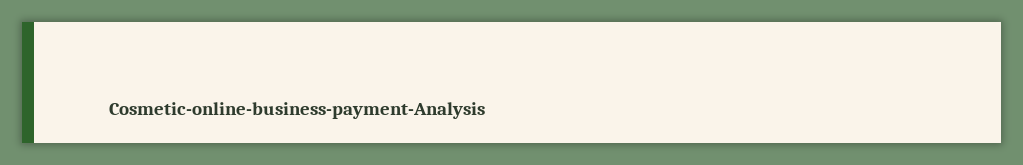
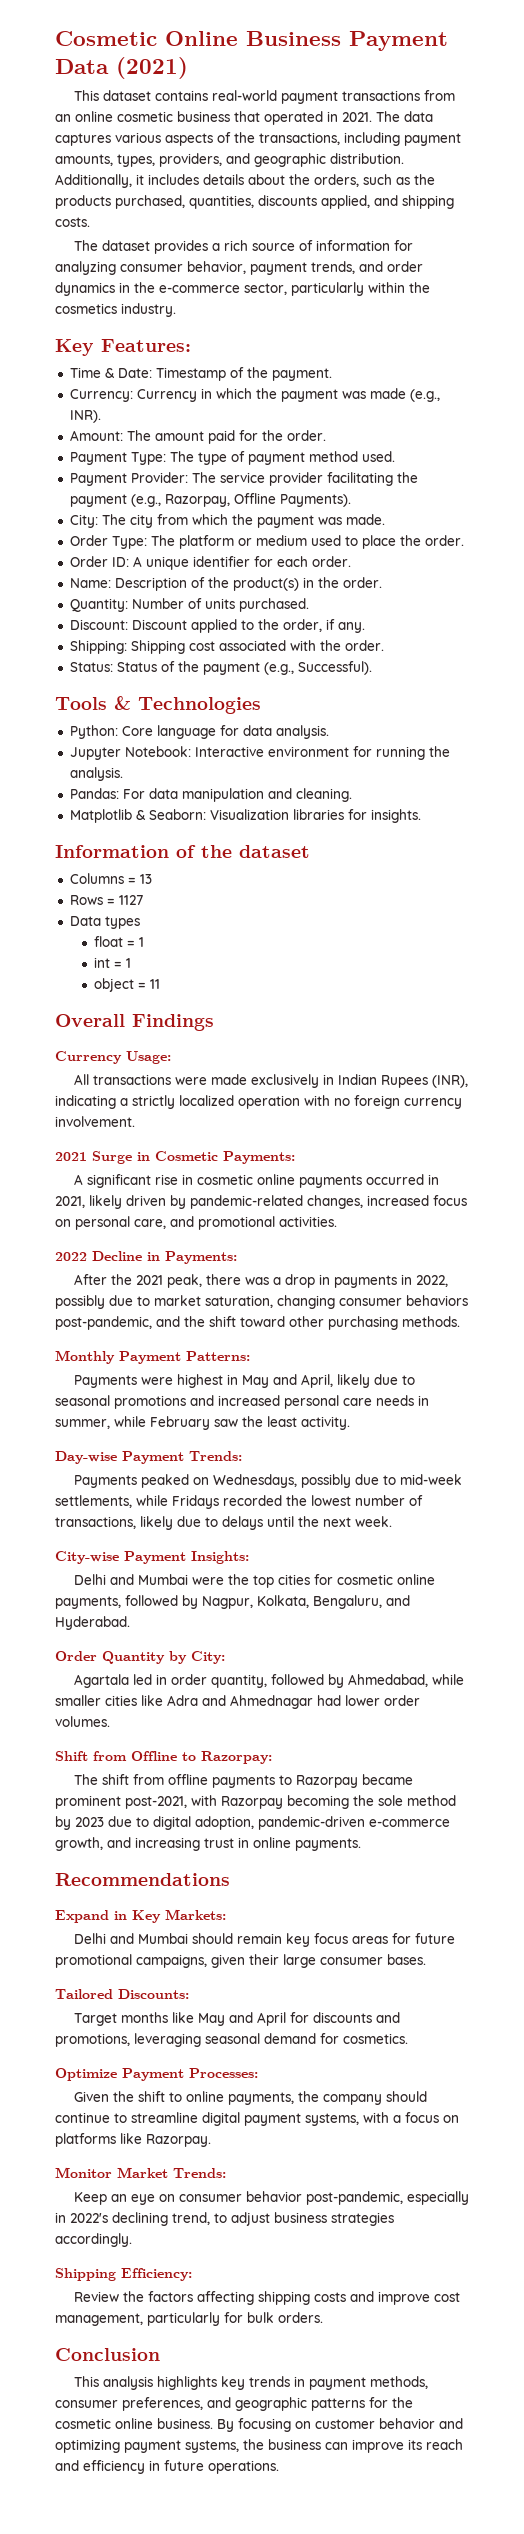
[109,102,485,119] Cosmetic-online-business-payment-Analysis -> [55,31,448,51] [55,57,188,79] [73,90,455,104] [55,111,433,125] [55,132,461,146] [55,153,404,167] [55,174,435,188] [55,195,454,209] [55,217,90,227] [73,240,413,254] [55,261,423,275] [55,282,430,296] [55,303,176,317] [55,339,191,356] [69,367,332,381] [69,388,440,402] [69,410,101,423] [69,430,326,444] [69,451,395,465] [69,472,418,486] [69,493,351,507] [69,514,385,528] [69,535,464,549] [69,556,351,570] [69,577,382,591] [69,598,309,612] [69,619,365,633] [69,640,384,654] [69,661,372,675] [55,696,261,714] [69,725,329,739] [69,746,450,760] [69,767,123,781] [69,788,352,802] [69,809,421,823] [55,845,310,858] [69,873,152,884] [69,895,143,905] [69,916,140,929] [94,936,145,947] [94,957,132,968] [94,978,161,992] [55,1014,214,1031] [55,1051,171,1064] [73,1074,468,1088] [55,1095,462,1109] [55,1116,135,1127] [55,1151,295,1164] [73,1174,439,1188] [55,1195,467,1209] [55,1216,337,1230] [55,1251,237,1264] [73,1274,448,1288] [55,1295,468,1309] [55,1316,460,1330] [55,1350,250,1364] [73,1374,415,1388] [55,1395,429,1409] [55,1416,350,1430] [55,1451,242,1464] [73,1474,462,1488] [55,1495,423,1509] [55,1516,392,1530] [55,1551,249,1564] [73,1574,435,1588] [55,1595,410,1609] [55,1616,130,1630] [55,1651,225,1664] [73,1674,464,1688] [55,1695,420,1709] [55,1716,110,1727] [55,1751,272,1764] [73,1774,413,1788] [55,1795,456,1809] [55,1816,450,1830] [55,1837,361,1851] [55,1873,230,1886] [55,1909,226,1923] [73,1933,455,1947] [55,1954,426,1968] [55,1989,189,1999] [73,2012,400,2026] [55,2033,408,2047] [55,2068,258,2081] [73,2091,427,2105] [55,2112,459,2126] [55,2133,211,2147] [55,2167,226,2178] [73,2191,469,2205] [55,2212,394,2226] [55,2233,132,2247] [55,2268,192,2281] [73,2291,460,2305] [55,2312,323,2326] [55,2348,160,2361] [73,2376,428,2390] [55,2397,413,2411] [55,2418,463,2432] [55,2439,463,2453] [55,2460,279,2474] Cosmetic Online Business Payment Data (2021) // This dataset contains real-world payment transactions from an online cosmetic business that operated in 2021. The data captures various aspects of the transactions, including payment amounts, types, providers, and geographic distribution. Additionally, it includes details about the orders, such as the products purchased, quantities, discounts applied, and shipping costs. // The dataset provides a rich source of information for analyzing consumer behavior, payment trends, and order dynamics in the e-commerce sector, particularly within the cosmetics industry. // Key Features: // Time & Date: Timestamp of the payment. // Currency: Currency in which the payment was made (e.g., INR). // Amount: The amount paid for the order. // Payment Type: The type of payment method used. // Payment Provider: The service provider facilitating the payment (e.g., Razorpay, Offline Payments). // City: The city from which the payment was made. // Order Type: The platform or medium used to place the order. // Order ID: A unique identifier for each order. // Name: Description of the product(s) in the order. // Quantity: Number of units purchased. // Discount: Discount applied to the order, if any. // Shipping: Shipping cost associated with the order. // Status: Status of the payment (e.g., Successful). // Tools & Technologies // Python: Core language for data analysis. // Jupyter Notebook: Interactive environment for running the analysis. // Pandas: For data manipulation and cleaning. // Matplotlib & Seaborn: Visualization libraries for insights. // Information of the dataset // Columns = 13 // Rows = 1127 // Data types // float = 1 // int = 1 // object = 11 // Overall Findings // Currency Usage: // All transactions were made exclusively in Indian Rupees (INR), indicating a strictly localized operation with no foreign currency involvement. // 2021 Surge in Cosmetic Payments: // A significant rise in cosmetic online payments occurred in 2021, likely driven by pandemic-related changes, increased focus on personal care, and promotional activities. // 2022 Decline in Payments: // After the 2021 peak, there was a drop in payments in 2022, possibly due to market saturation, changing consumer behaviors post-pandemic, and the shift toward other purchasing methods. // Monthly Payment Patterns: // Payments were highest in May and April, likely due to seasonal promotions and increased personal care needs in summer, while February saw the least activity. // Day-wise Payment Trends: // Payments peaked on Wednesdays, possibly due to mid-week settlements, while Fridays recorded the lowest number of transactions, likely due to delays until the next week. // City-wise Payment Insights: // Delhi and Mumbai were the top cities for cosmetic online payments, followed by Nagpur, Kolkata, Bengaluru, and Hyderabad. // Order Quantity by City: // Agartala led in order quantity, followed by Ahmedabad, while smaller cities like Adra and Ahmednagar had lower order volumes. // Shift from Offline to Razorpay: // The shift from offline payments to Razorpay became prominent post-2021, with Razorpay becoming the sole method by 2023 due to digital adoption, pandemic-driven e-commerce growth, and increasing trust in online payments. // Recommendations // Expand in Key Markets: // Delhi and Mumbai should remain key focus areas for future promotional campaigns, given their large consumer bases. // Tailored Discounts: // Target months like May and April for discounts and promotions, leveraging seasonal demand for cosmetics. // Optimize Payment Processes: // Given the shift to online payments, the company should continue to streamline digital payment systems, with a focus on platforms like Razorpay. // Monitor Market Trends: // Keep an eye on consumer behavior post-pandemic, especially in 2022's declining trend, to adjust business strategies accordingly. // Shipping Efficiency: // Review the factors affecting shipping costs and improve cost management, particularly for bulk orders. // Conclusion // This analysis highlights key trends in payment methods, consumer preferences, and geographic patterns for the cosmetic online business. By focusing on customer behavior and optimizing payment systems, the business can improve its reach and efficiency in future operations.

